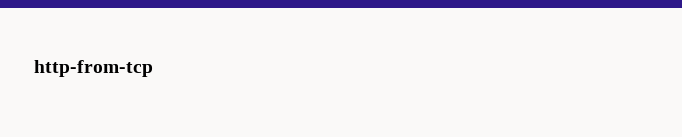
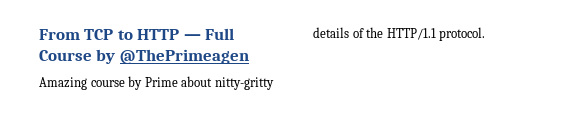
[34,60,153,77] http-from-tcp -> [39,28,235,40] [39,49,249,64] [39,76,274,90] [313,27,486,41] From TCP to HTTP — Full Course by @ThePrimeagen // Amazing course by Prime about nitty-gritty details of the HTTP/1.1 protocol.

